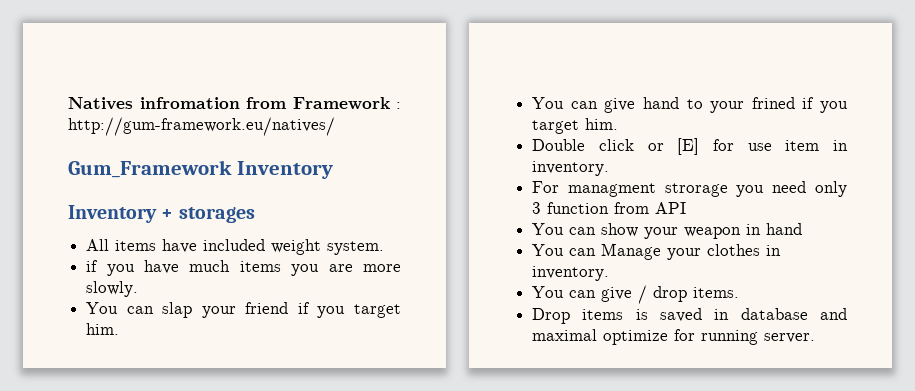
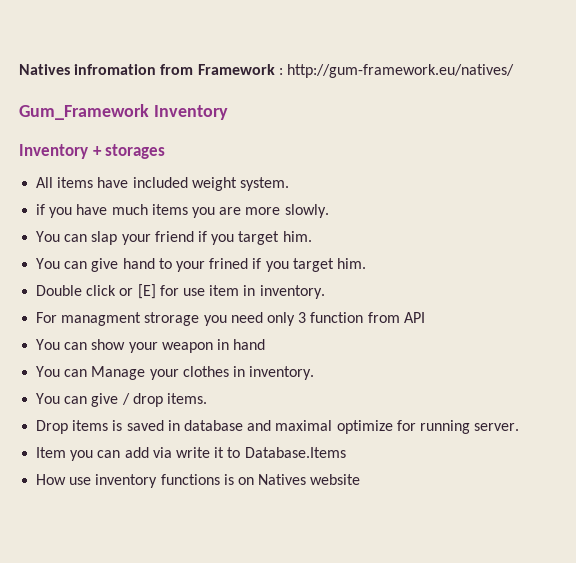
(816, 338) none -> [36,447,346,461] [36,474,361,488] // Item you can add via write it to Database.Items // How use inventory functions is on Natives website

